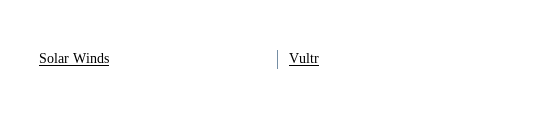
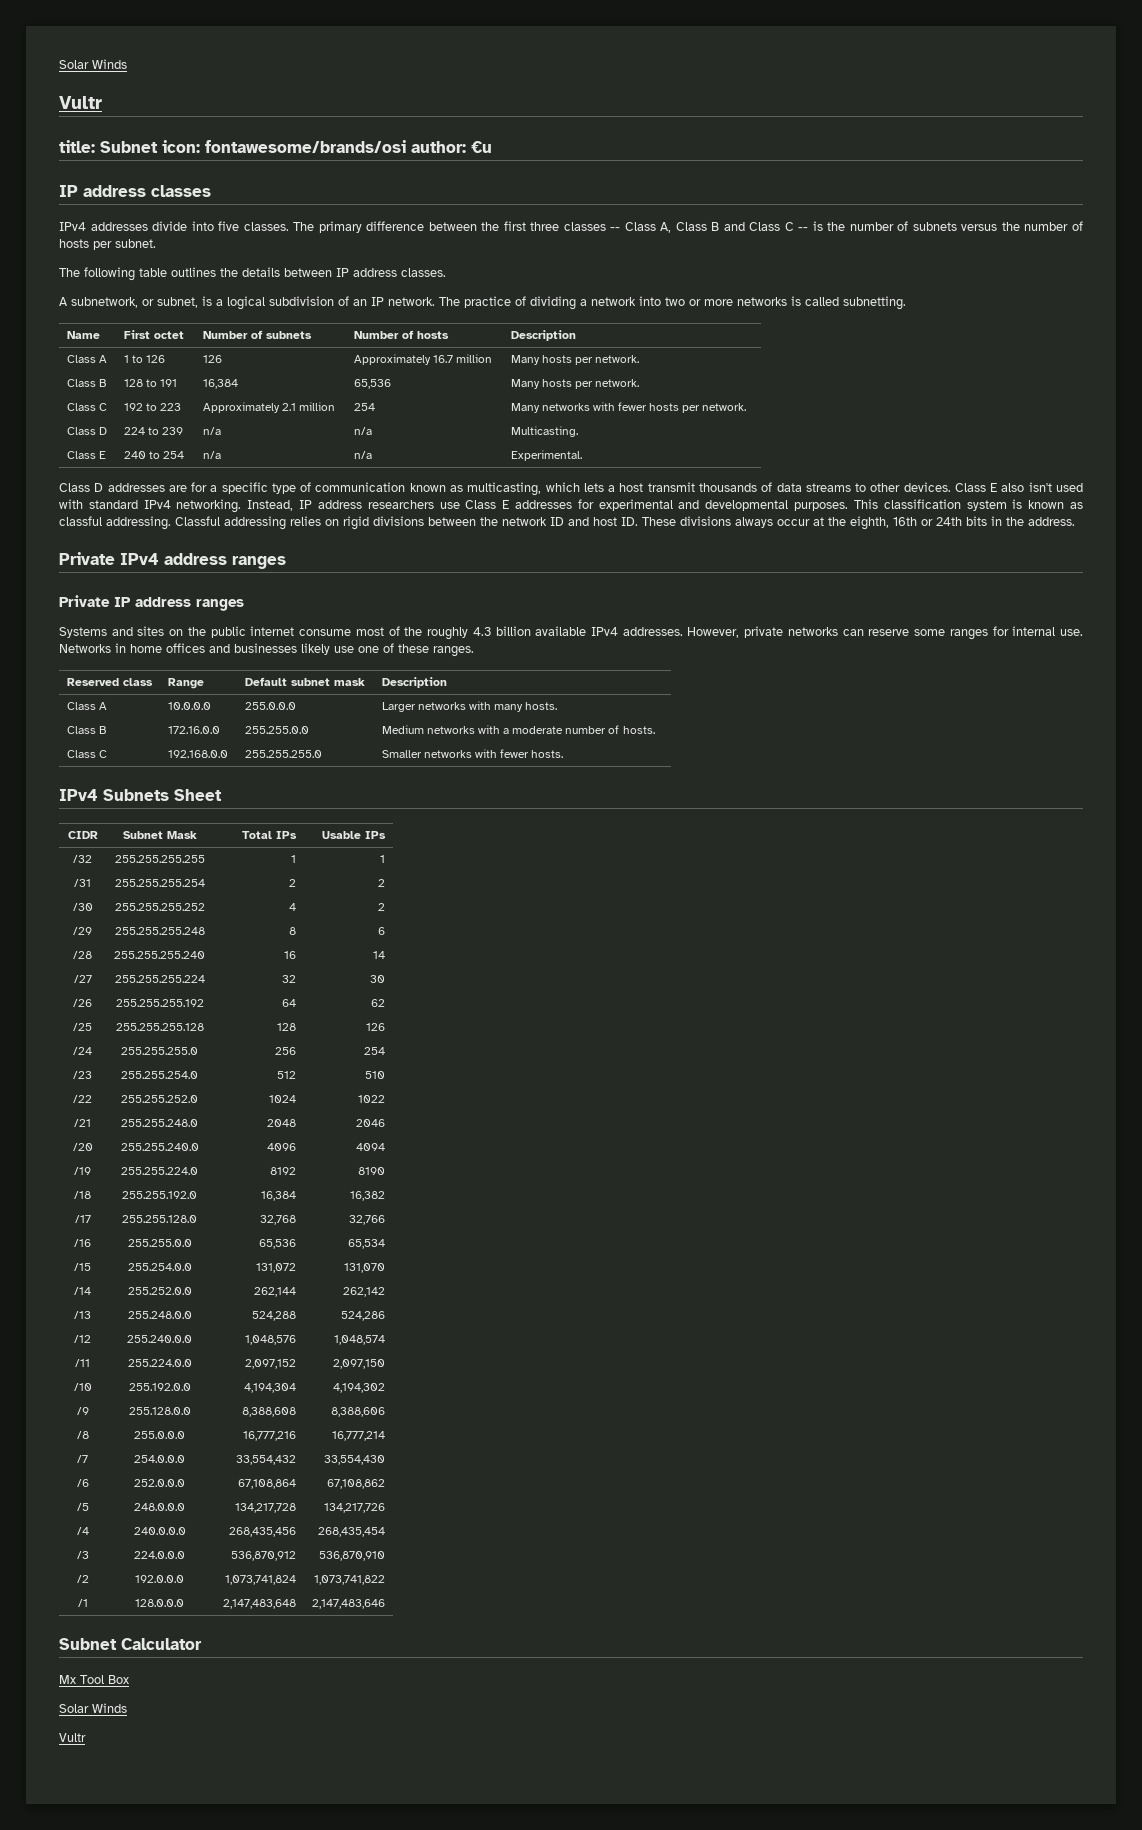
[39,53,109,63] [289,53,319,63] Solar Winds // Vultr -> [59,59,127,69] [59,96,102,109] [59,140,492,153] [59,185,211,197] [59,221,1083,233] [59,239,156,250] [59,267,446,281] [59,296,906,310] [66,331,100,339] [123,330,184,339] [202,330,312,339] [353,330,449,339] [510,330,576,341] [66,355,107,363] [123,355,166,363] [202,355,222,363] [353,354,493,365] [510,355,640,365] [66,379,106,387] [123,379,178,387] [202,379,238,389] [353,379,391,389] [510,379,640,389] [66,403,107,411] [123,403,182,411] [202,402,336,413] [353,403,375,411] [510,402,747,413] [66,427,107,435] [123,427,184,435] [202,427,221,435] [353,427,372,435] [510,426,578,437] [66,451,106,459] [123,451,185,459] [202,451,221,459] [353,451,372,459] [510,450,582,461] [59,482,1083,496] [59,499,1084,513] [59,516,1075,530] [59,552,286,569] [59,595,244,611] [59,626,1084,640] [59,643,474,657] [66,678,153,686] [167,678,204,689] [244,677,365,686] [381,677,447,688] [66,702,107,710] [167,702,211,710] [244,702,296,710] [381,701,558,712] [66,726,106,734] [167,726,220,734] [244,726,309,734] [381,725,655,734] [66,750,107,758] [167,750,228,758] [244,750,322,758] [381,749,564,758] [59,789,222,801] [67,831,98,839] [122,831,197,839] [242,831,298,839] [322,831,387,839] [73,855,92,863] [114,855,205,863] [291,855,297,863] [380,855,386,863] [74,879,91,887] [114,879,205,887] [289,879,297,887] [378,879,386,887] [72,903,93,911] [114,903,205,911] [289,903,297,911] [378,903,386,911] [73,927,92,935] [114,927,205,935] [289,927,297,935] [378,927,386,935] [73,951,92,959] [114,951,205,959] [284,951,297,959] [373,951,386,959] [73,975,92,983] [114,975,205,983] [282,975,297,983] [370,975,386,983] [73,999,92,1007] [115,999,204,1007] [282,999,297,1007] [371,999,386,1007] [73,1023,92,1031] [115,1023,204,1031] [277,1023,297,1031] [366,1023,386,1031] [73,1047,92,1055] [121,1047,198,1055] [275,1047,297,1055] [364,1047,386,1055] [73,1071,92,1079] [121,1071,198,1079] [277,1071,297,1079] [365,1071,386,1079] [73,1095,92,1103] [121,1095,198,1103] [269,1095,297,1103] [358,1095,386,1103] [74,1119,91,1127] [121,1119,198,1127] [267,1119,297,1127] [356,1119,386,1127] [72,1143,93,1151] [120,1143,199,1151] [267,1143,297,1151] [356,1143,386,1151] [74,1167,91,1175] [121,1167,198,1175] [270,1167,297,1175] [358,1167,386,1175] [74,1191,91,1199] [122,1191,197,1199] [261,1191,297,1201] [350,1191,386,1201] [74,1215,91,1223] [122,1215,197,1223] [260,1215,297,1225] [349,1215,386,1225] [74,1239,91,1247] [127,1239,192,1247] [259,1239,297,1249] [348,1239,386,1249] [74,1263,91,1271] [127,1263,192,1271] [256,1263,297,1273] [344,1263,386,1273] [74,1287,91,1295] [127,1287,192,1295] [254,1287,297,1297] [343,1287,386,1297] [74,1311,91,1319] [127,1311,192,1319] [252,1311,297,1321] [341,1311,386,1321] [74,1335,91,1343] [127,1335,192,1343] [245,1335,297,1345] [334,1335,386,1345] [75,1359,90,1367] [127,1359,192,1367] [245,1359,297,1369] [333,1359,386,1369] [73,1383,92,1391] [128,1383,191,1391] [244,1383,297,1393] [333,1383,386,1393] [76,1407,89,1415] [128,1407,191,1415] [242,1407,297,1417] [331,1407,386,1417] [76,1431,89,1439] [134,1431,185,1439] [243,1431,297,1441] [332,1431,386,1441] [77,1455,88,1463] [134,1455,185,1463] [236,1455,297,1465] [324,1455,386,1465] [76,1479,89,1487] [134,1479,185,1487] [238,1479,297,1489] [327,1479,386,1489] [76,1503,89,1511] [134,1503,185,1511] [235,1503,297,1513] [324,1503,386,1513] [76,1527,89,1535] [133,1527,186,1535] [229,1527,297,1537] [318,1527,386,1537] [76,1551,89,1559] [134,1551,185,1559] [231,1551,297,1561] [319,1551,386,1561] [76,1575,89,1583] [135,1575,184,1583] [225,1575,297,1585] [314,1575,386,1585] [77,1599,88,1607] [135,1599,184,1607] [223,1599,297,1609] [312,1599,386,1609] [59,1638,202,1650] [59,1675,129,1684] [59,1703,127,1713] [59,1733,86,1742] Solar Winds // Vultr // title: Subnet icon: fontawesome/brands/osi author: €u // IP address classes // IPv4 addresses divide into five classes. The primary difference between the first three classes -- Class A, Class B and Class C -- is the number of subnets versus the number of hosts per subnet. // The following table outlines the details between IP address classes. // A subnetwork, or subnet, is a logical subdivision of an IP network. The practice of dividing a network into two or more networks is called subnetting. // Name | First octet | Number of subnets | Number of hosts | Description // Class A | 1 to 126 | 126 | Approximately 16.7 million | Many hosts per network. // Class B | 128 to 191 | 16,384 | 65,536 | Many hosts per network. // Class C | 192 to 223 | Approximately 2.1 million | 254 | Many networks with fewer hosts per network. // Class D | 224 to 239 | n/a | n/a | Multicasting. // Class E | 240 to 254 | n/a | n/a | Experimental. // Class D addresses are for a specific type of communication known as multicasting, which lets a host transmit thousands of data streams to other devices. Class E also isn't used with standard IPv4 networking. Instead, IP address researchers use Class E addresses for experimental and developmental purposes. This classification system is known as classful addressing. Classful addressing relies on rigid divisions between the network ID and host ID. These divisions always occur at the eighth, 16th or 24th bits in the address. // Private IPv4 address ranges // Private IP address ranges // Systems and sites on the public internet consume most of the roughly 4.3 billion available IPv4 addresses. However, private networks can reserve some ranges for internal use. Networks in home offices and businesses likely use one of these ranges. // Reserved class | Range | Default subnet mask | Description // Class A | 10.0.0.0 | 255.0.0.0 | Larger networks with many hosts. // Class B | 172.16.0.0 | 255.255.0.0 | Medium networks with a moderate number of hosts. // Class C | 192.168.0.0 | 255.255.255.0 | Smaller networks with fewer hosts. // IPv4 Subnets Sheet // CIDR | Subnet Mask | Total IPs | Usable IPs // /32 | 255.255.255.255 | 1 | 1 // /31 | 255.255.255.254 | 2 | 2 // /30 | 255.255.255.252 | 4 | 2 // /29 | 255.255.255.248 | 8 | 6 // /28 | 255.255.255.240 | 16 | 14 // /27 | 255.255.255.224 | 32 | 30 // /26 | 255.255.255.192 | 64 | 62 // /25 | 255.255.255.128 | 128 | 126 // /24 | 255.255.255.0 | 256 | 254 // /23 | 255.255.254.0 | 512 | 510 // /22 | 255.255.252.0 | 1024 | 1022 // /21 | 255.255.248.0 | 2048 | 2046 // /20 | 255.255.240.0 | 4096 | 4094 // /19 | 255.255.224.0 | 8192 | 8190 // /18 | 255.255.192.0 | 16,384 | 16,382 // /17 | 255.255.128.0 | 32,768 | 32,766 // /16 | 255.255.0.0 | 65,536 | 65,534 // /15 | 255.254.0.0 | 131,072 | 131,070 // /14 | 255.252.0.0 | 262,144 | 262,142 // /13 | 255.248.0.0 | 524,288 | 524,286 // /12 | 255.240.0.0 | 1,048,576 | 1,048,574 // /11 | 255.224.0.0 | 2,097,152 | 2,097,150 // /10 | 255.192.0.0 | 4,194,304 | 4,194,302 // /9 | 255.128.0.0 | 8,388,608 | 8,388,606 // /8 | 255.0.0.0 | 16,777,216 | 16,777,214 // /7 | 254.0.0.0 | 33,554,432 | 33,554,430 // /6 | 252.0.0.0 | 67,108,864 | 67,108,862 // /5 | 248.0.0.0 | 134,217,728 | 134,217,726 // /4 | 240.0.0.0 | 268,435,456 | 268,435,454 // /3 | 224.0.0.0 | 536,870,912 | 536,870,910 // /2 | 192.0.0.0 | 1,073,741,824 | 1,073,741,822 // /1 | 128.0.0.0 | 2,147,483,648 | 2,147,483,646 // Subnet Calculator // Mx Tool Box // Solar Winds // Vultr

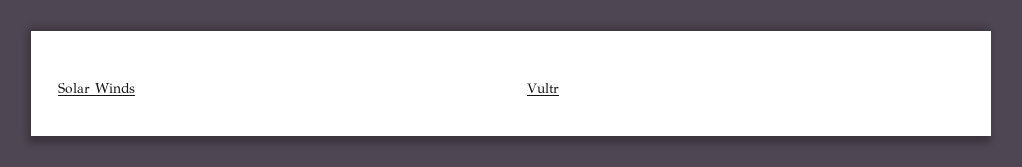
[59,59,127,69] [59,96,102,109] [59,140,492,153] [59,185,211,197] [59,221,1083,233] [59,239,156,250] [59,267,446,281] [59,296,906,310] [66,331,100,339] [123,330,184,339] [202,330,312,339] [353,330,449,339] [510,330,576,341] [66,355,107,363] [123,355,166,363] [202,355,222,363] [353,354,493,365] [510,355,640,365] [66,379,106,387] [123,379,178,387] [202,379,238,389] [353,379,391,389] [510,379,640,389] [66,403,107,411] [123,403,182,411] [202,402,336,413] [353,403,375,411] [510,402,747,413] [66,427,107,435] [123,427,184,435] [202,427,221,435] [353,427,372,435] [510,426,578,437] [66,451,106,459] [123,451,185,459] [202,451,221,459] [353,451,372,459] [510,450,582,461] [59,482,1083,496] [59,499,1084,513] [59,516,1075,530] [59,552,286,569] [59,595,244,611] [59,626,1084,640] [59,643,474,657] [66,678,153,686] [167,678,204,689] [244,677,365,686] [381,677,447,688] [66,702,107,710] [167,702,211,710] [244,702,296,710] [381,701,558,712] [66,726,106,734] [167,726,220,734] [244,726,309,734] [381,725,655,734] [66,750,107,758] [167,750,228,758] [244,750,322,758] [381,749,564,758] [59,789,222,801] [67,831,98,839] [122,831,197,839] [242,831,298,839] [322,831,387,839] [73,855,92,863] [114,855,205,863] [291,855,297,863] [380,855,386,863] [74,879,91,887] [114,879,205,887] [289,879,297,887] [378,879,386,887] [72,903,93,911] [114,903,205,911] [289,903,297,911] [378,903,386,911] [73,927,92,935] [114,927,205,935] [289,927,297,935] [378,927,386,935] [73,951,92,959] [114,951,205,959] [284,951,297,959] [373,951,386,959] [73,975,92,983] [114,975,205,983] [282,975,297,983] [370,975,386,983] [73,999,92,1007] [115,999,204,1007] [282,999,297,1007] [371,999,386,1007] [73,1023,92,1031] [115,1023,204,1031] [277,1023,297,1031] [366,1023,386,1031] [73,1047,92,1055] [121,1047,198,1055] [275,1047,297,1055] [364,1047,386,1055] [73,1071,92,1079] [121,1071,198,1079] [277,1071,297,1079] [365,1071,386,1079] [73,1095,92,1103] [121,1095,198,1103] [269,1095,297,1103] [358,1095,386,1103] [74,1119,91,1127] [121,1119,198,1127] [267,1119,297,1127] [356,1119,386,1127] [72,1143,93,1151] [120,1143,199,1151] [267,1143,297,1151] [356,1143,386,1151] [74,1167,91,1175] [121,1167,198,1175] [270,1167,297,1175] [358,1167,386,1175] [74,1191,91,1199] [122,1191,197,1199] [261,1191,297,1201] [350,1191,386,1201] [74,1215,91,1223] [122,1215,197,1223] [260,1215,297,1225] [349,1215,386,1225] [74,1239,91,1247] [127,1239,192,1247] [259,1239,297,1249] [348,1239,386,1249] [74,1263,91,1271] [127,1263,192,1271] [256,1263,297,1273] [344,1263,386,1273] [74,1287,91,1295] [127,1287,192,1295] [254,1287,297,1297] [343,1287,386,1297] [74,1311,91,1319] [127,1311,192,1319] [252,1311,297,1321] [341,1311,386,1321] [74,1335,91,1343] [127,1335,192,1343] [245,1335,297,1345] [334,1335,386,1345] [75,1359,90,1367] [127,1359,192,1367] [245,1359,297,1369] [333,1359,386,1369] [73,1383,92,1391] [128,1383,191,1391] [244,1383,297,1393] [333,1383,386,1393] [76,1407,89,1415] [128,1407,191,1415] [242,1407,297,1417] [331,1407,386,1417] [76,1431,89,1439] [134,1431,185,1439] [243,1431,297,1441] [332,1431,386,1441] [77,1455,88,1463] [134,1455,185,1463] [236,1455,297,1465] [324,1455,386,1465] [76,1479,89,1487] [134,1479,185,1487] [238,1479,297,1489] [327,1479,386,1489] [76,1503,89,1511] [134,1503,185,1511] [235,1503,297,1513] [324,1503,386,1513] [76,1527,89,1535] [133,1527,186,1535] [229,1527,297,1537] [318,1527,386,1537] [76,1551,89,1559] [134,1551,185,1559] [231,1551,297,1561] [319,1551,386,1561] [76,1575,89,1583] [135,1575,184,1583] [225,1575,297,1585] [314,1575,386,1585] [77,1599,88,1607] [135,1599,184,1607] [223,1599,297,1609] [312,1599,386,1609] [59,1638,202,1650] [59,1675,129,1684] [59,1703,127,1713] [59,1733,86,1742] Solar Winds // Vultr // title: Subnet icon: fontawesome/brands/osi author: €u // IP address classes // IPv4 addresses divide into five classes. The primary difference between the first three classes -- Class A, Class B and Class C -- is the number of subnets versus the number of hosts per subnet. // The following table outlines the details between IP address classes. // A subnetwork, or subnet, is a logical subdivision of an IP network. The practice of dividing a network into two or more networks is called subnetting. // Name | First octet | Number of subnets | Number of hosts | Description // Class A | 1 to 126 | 126 | Approximately 16.7 million | Many hosts per network. // Class B | 128 to 191 | 16,384 | 65,536 | Many hosts per network. // Class C | 192 to 223 | Approximately 2.1 million | 254 | Many networks with fewer hosts per network. // Class D | 224 to 239 | n/a | n/a | Multicasting. // Class E | 240 to 254 | n/a | n/a | Experimental. // Class D addresses are for a specific type of communication known as multicasting, which lets a host transmit thousands of data streams to other devices. Class E also isn't used with standard IPv4 networking. Instead, IP address researchers use Class E addresses for experimental and developmental purposes. This classification system is known as classful addressing. Classful addressing relies on rigid divisions between the network ID and host ID. These divisions always occur at the eighth, 16th or 24th bits in the address. // Private IPv4 address ranges // Private IP address ranges // Systems and sites on the public internet consume most of the roughly 4.3 billion available IPv4 addresses. However, private networks can reserve some ranges for internal use. Networks in home offices and businesses likely use one of these ranges. // Reserved class | Range | Default subnet mask | Description // Class A | 10.0.0.0 | 255.0.0.0 | Larger networks with many hosts. // Class B | 172.16.0.0 | 255.255.0.0 | Medium networks with a moderate number of hosts. // Class C | 192.168.0.0 | 255.255.255.0 | Smaller networks with fewer hosts. // IPv4 Subnets Sheet // CIDR | Subnet Mask | Total IPs | Usable IPs // /32 | 255.255.255.255 | 1 | 1 // /31 | 255.255.255.254 | 2 | 2 // /30 | 255.255.255.252 | 4 | 2 // /29 | 255.255.255.248 | 8 | 6 // /28 | 255.255.255.240 | 16 | 14 // /27 | 255.255.255.224 | 32 | 30 // /26 | 255.255.255.192 | 64 | 62 // /25 | 255.255.255.128 | 128 | 126 // /24 | 255.255.255.0 | 256 | 254 // /23 | 255.255.254.0 | 512 | 510 // /22 | 255.255.252.0 | 1024 | 1022 // /21 | 255.255.248.0 | 2048 | 2046 // /20 | 255.255.240.0 | 4096 | 4094 // /19 | 255.255.224.0 | 8192 | 8190 // /18 | 255.255.192.0 | 16,384 | 16,382 // /17 | 255.255.128.0 | 32,768 | 32,766 // /16 | 255.255.0.0 | 65,536 | 65,534 // /15 | 255.254.0.0 | 131,072 | 131,070 // /14 | 255.252.0.0 | 262,144 | 262,142 // /13 | 255.248.0.0 | 524,288 | 524,286 // /12 | 255.240.0.0 | 1,048,576 | 1,048,574 // /11 | 255.224.0.0 | 2,097,152 | 2,097,150 // /10 | 255.192.0.0 | 4,194,304 | 4,194,302 // /9 | 255.128.0.0 | 8,388,608 | 8,388,606 // /8 | 255.0.0.0 | 16,777,216 | 16,777,214 // /7 | 254.0.0.0 | 33,554,432 | 33,554,430 // /6 | 252.0.0.0 | 67,108,864 | 67,108,862 // /5 | 248.0.0.0 | 134,217,728 | 134,217,726 // /4 | 240.0.0.0 | 268,435,456 | 268,435,454 // /3 | 224.0.0.0 | 536,870,912 | 536,870,910 // /2 | 192.0.0.0 | 1,073,741,824 | 1,073,741,822 // /1 | 128.0.0.0 | 2,147,483,648 | 2,147,483,646 // Subnet Calculator // Mx Tool Box // Solar Winds // Vultr -> [58,82,135,94] [527,83,559,93] Solar Winds // Vultr

